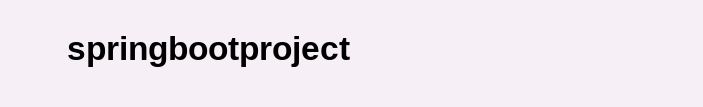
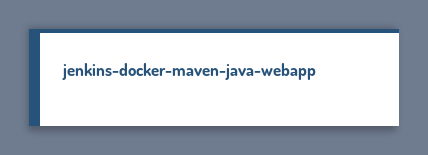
[67,36,350,67] springbootproject -> [62,63,316,80] jenkins-docker-maven-java-webapp

